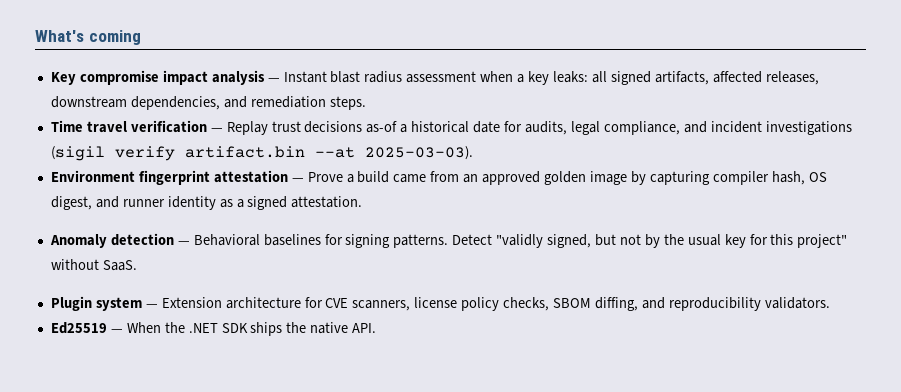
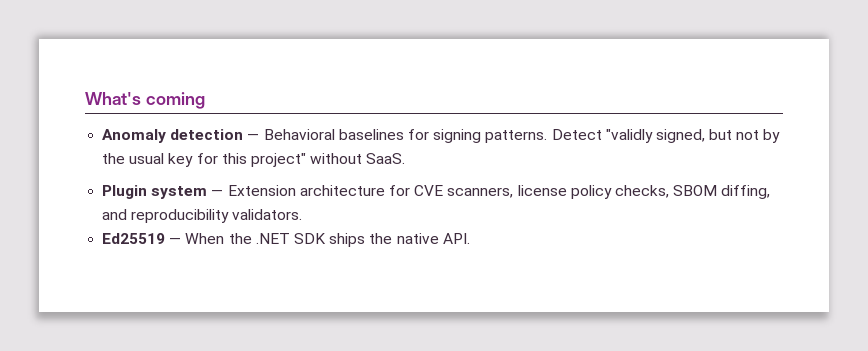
[50,70,819,85] [50,96,366,110] [50,120,852,135] [50,146,473,161] [50,170,827,185] [50,196,363,210] // Key compromise impact analysis — Instant blast radius assessment when a key leaks: all signed artifacts, affected releases, downstream dependencies, and remediation steps. // Time travel verification — Replay trust decisions as-of a historical date for audits, legal compliance, and incident investigations (sigil verify artifact.bin --at 2025-03-03). // Environment fingerprint attestation — Prove a build came from an approved golden image by capturing compiler hash, OS digest, and runner identity as a signed attestation. -> (205, 100) none

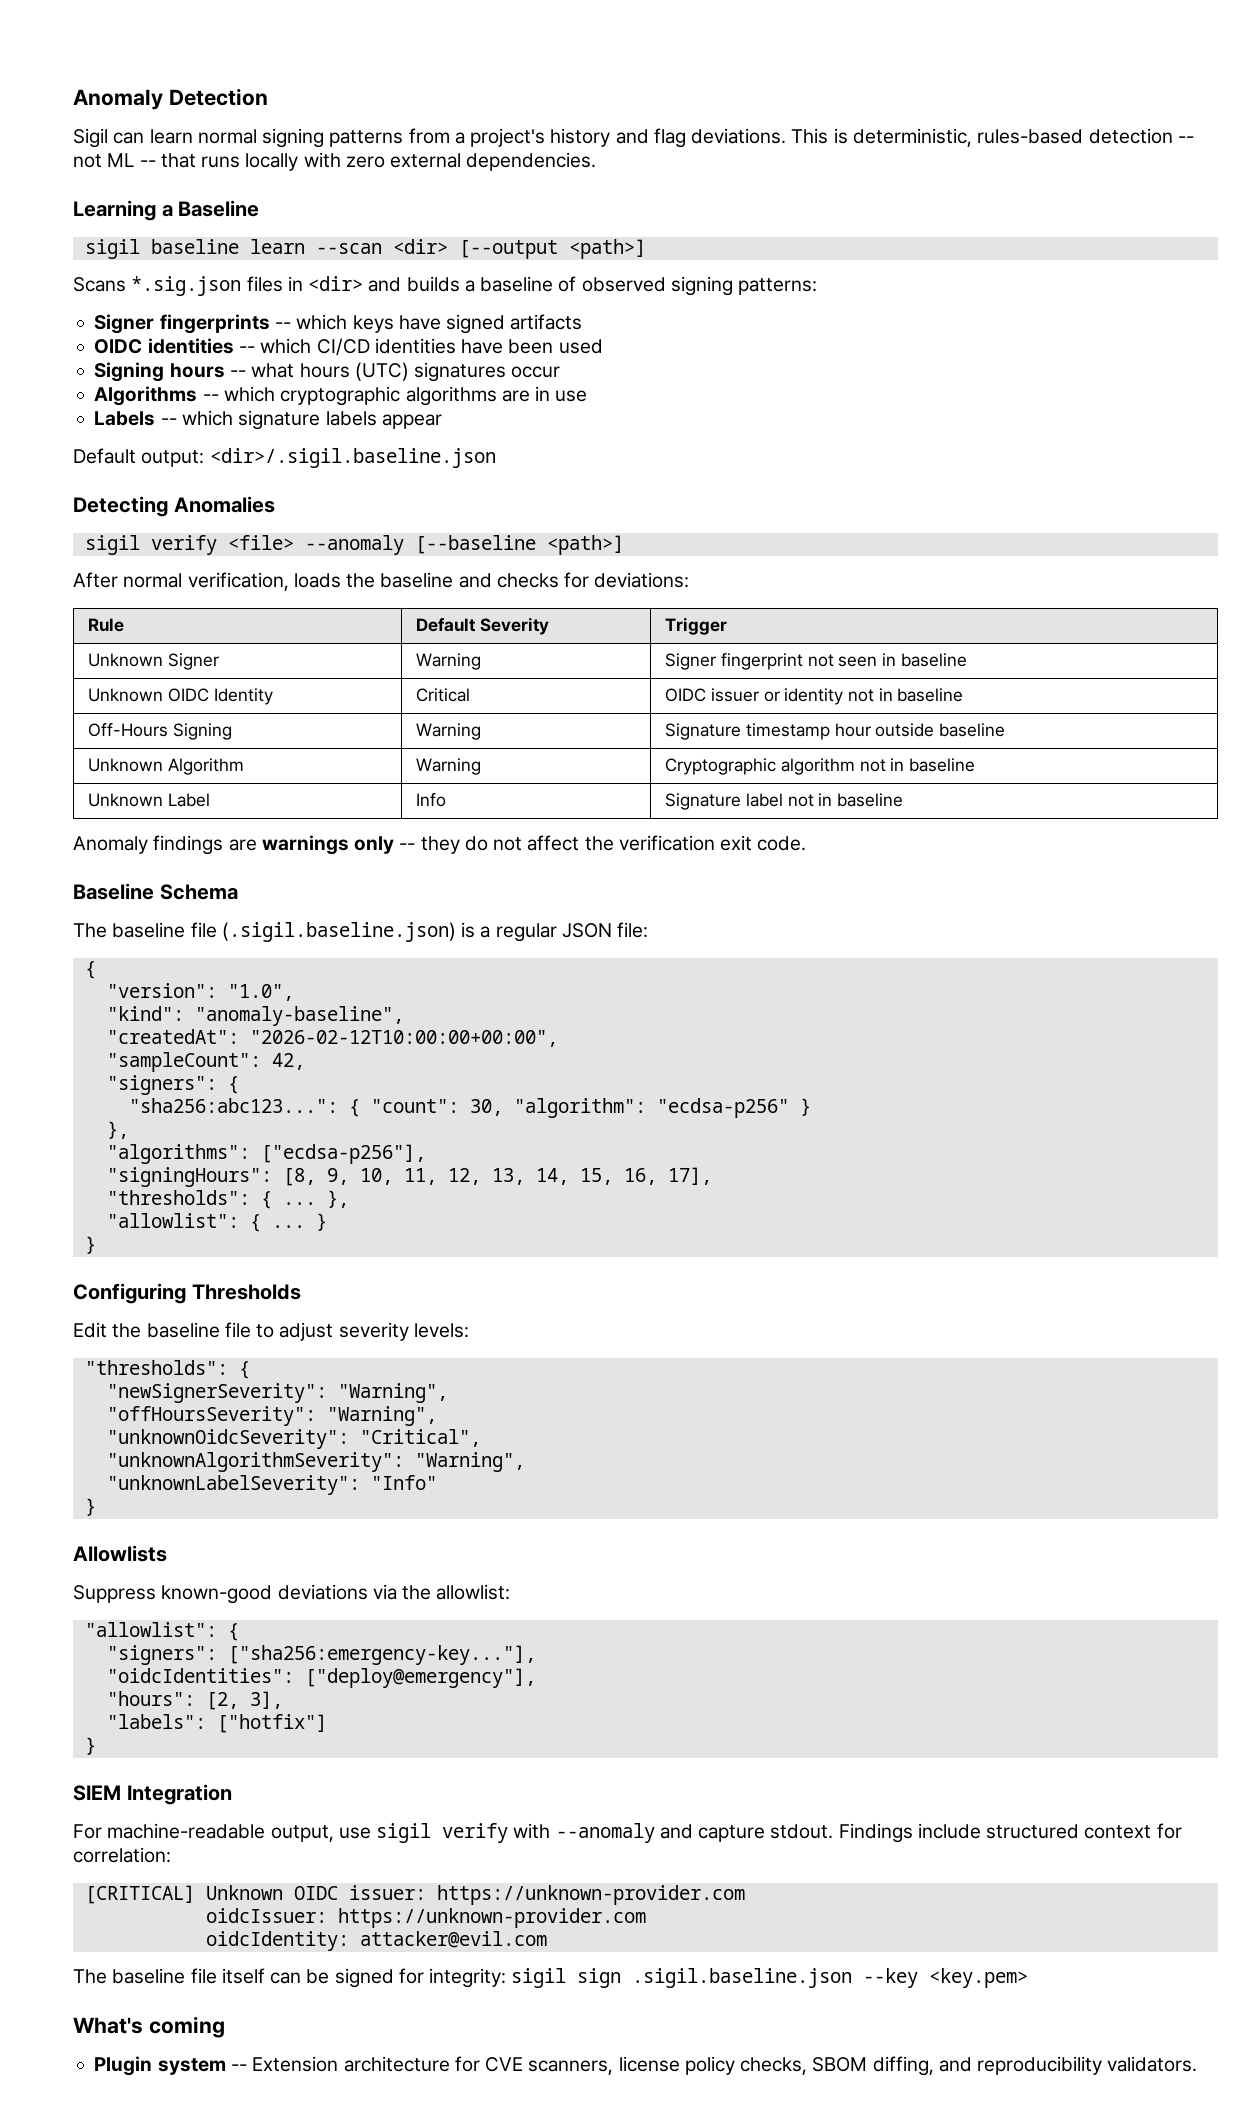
[85,92,205,109] [102,129,781,143] [102,153,406,167] What's coming // Anomaly detection — Behavioral baselines for signing patterns. Detect "validly signed, but not by the usual key for this project" without SaaS. -> [73,88,268,110] [73,128,1194,148] [73,152,597,171] [73,200,260,221] [84,239,646,259] [73,276,818,296] [94,314,583,334] [94,338,603,356] [94,362,561,382] [94,386,588,406] [94,410,442,430] [73,448,496,468] [73,496,275,517] [84,535,624,555] [73,572,690,591] [88,618,125,632] [416,617,549,635] [665,617,728,635] [88,653,219,670] [416,653,482,670] [665,653,967,670] [88,688,273,705] [416,688,471,702] [665,688,964,705] [88,723,232,740] [416,723,482,740] [665,723,1005,740] [88,758,244,775] [416,758,482,775] [665,758,975,775] [88,793,210,807] [416,793,447,807] [665,793,903,810] [73,835,807,855] [73,883,238,900] [73,922,649,942] [84,961,96,979] [106,983,294,1001] [106,1006,404,1026] [106,1029,558,1047] [106,1052,305,1072] [106,1075,239,1095] [128,1098,811,1118] [106,1121,129,1139] [106,1144,426,1164] [106,1167,712,1187] [106,1190,349,1209] [106,1213,327,1232] [84,1236,96,1254] [73,1283,301,1304] [73,1322,469,1341] [84,1360,250,1379] [106,1383,448,1403] [106,1406,437,1426] [106,1429,481,1449] [106,1452,525,1472] [106,1475,437,1495] [84,1498,96,1516] [73,1545,167,1562] [73,1584,511,1604] [84,1622,239,1641] [106,1645,536,1665] [106,1668,536,1688] [106,1691,283,1710] [106,1714,327,1733] [84,1737,96,1755] [73,1784,232,1805] [73,1823,1182,1843] [73,1847,171,1863] [84,1885,745,1905] [205,1908,646,1928] [205,1931,547,1951] [73,1968,1029,1988] [73,2016,225,2038] Anomaly Detection // Sigil can learn normal signing patterns from a project's history and flag deviations. This is deterministic, rules-based detection -- not ML -- that runs locally with zero external dependencies. // Learning a Baseline // sigil baseline learn --scan <dir> [--output <path>] // Scans *.sig.json files in <dir> and builds a baseline of observed signing patterns: // Signer fingerprints -- which keys have signed artifacts // OIDC identities -- which CI/CD identities have been used // Signing hours -- what hours (UTC) signatures occur // Algorithms -- which cryptographic algorithms are in use // Labels -- which signature labels appear // Default output: <dir>/.sigil.baseline.json // Detecting Anomalies // sigil verify <file> --anomaly [--baseline <path>] // After normal verification, loads the baseline and checks for deviations: // Rule | Default Severity | Trigger // Unknown Signer | Warning | Signer fingerprint not seen in baseline // Unknown OIDC Identity | Critical | OIDC issuer or identity not in baseline // Off-Hours Signing | Warning | Signature timestamp hour outside baseline // Unknown Algorithm | Warning | Cryptographic algorithm not in baseline // Unknown Label | Info | Signature label not in baseline // Anomaly findings are warnings only -- they do not affect the verification exit code. // Baseline Schema // The baseline file (.sigil.baseline.json) is a regular JSON file: // { // "version": "1.0", // "kind": "anomaly-baseline", // "createdAt": "2026-02-12T10:00:00+00:00", // "sampleCount": 42, // "signers": { // "sha256:abc123...": { "count": 30, "algorithm": "ecdsa-p256" } // }, // "algorithms": ["ecdsa-p256"], // "signingHours": [8, 9, 10, 11, 12, 13, 14, 15, 16, 17], // "thresholds": { ... }, // "allowlist": { ... } // } // Configuring Thresholds // Edit the baseline file to adjust severity levels: // "thresholds": { // "newSignerSeverity": "Warning", // "offHoursSeverity": "Warning", // "unknownOidcSeverity": "Critical", // "unknownAlgorithmSeverity": "Warning", // "unknownLabelSeverity": "Info" // } // Allowlists // Suppress known-good deviations via the allowlist: // "allowlist": { // "signers": ["sha256:emergency-key..."], // "oidcIdentities": ["deploy@emergency"], // "hours": [2, 3], // "labels": ["hotfix"] // } // SIEM Integration // For machine-readable output, use sigil verify with --anomaly and capture stdout. Findings include structured context for correlation: // [CRITICAL] Unknown OIDC issuer: https://unknown-provider.com // oidcIssuer: https://unknown-provider.com // oidcIdentity: attacker@evil.com // The baseline file itself can be signed for integrity: sigil sign .sigil.baseline.json --key <key.pem> // What's coming
[211,190,224,196] — -> [230,2064,247,2071] --
[102,233,470,247] // Ed25519 — When the .NET SDK ships the native API. -> (1198, 2064) none

